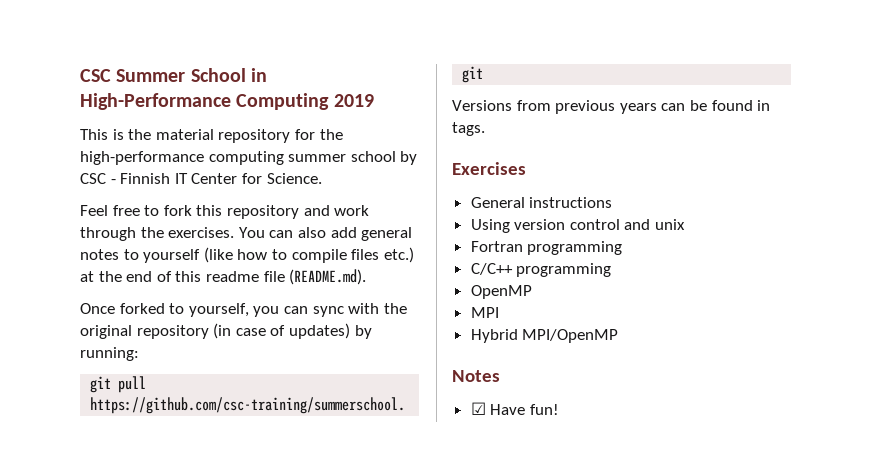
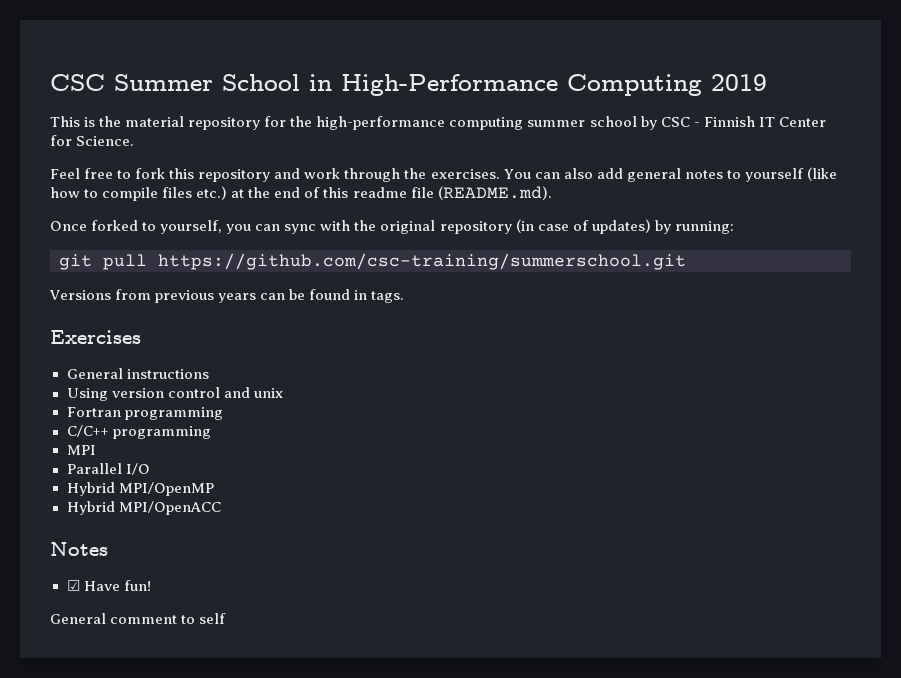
[470,285,532,299] [470,307,499,318] OpenMP // MPI -> [66,445,96,455] [66,463,150,475] MPI // Parallel I/O
(619, 336) none -> [66,501,221,515] // Hybrid MPI/OpenACC
(559, 409) none -> [50,613,227,624] // General comment to self

